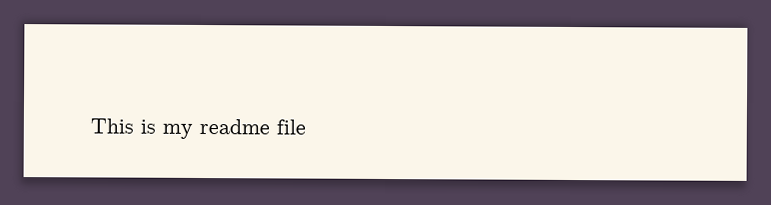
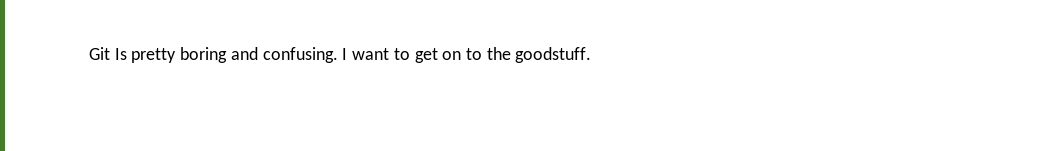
[90,118,306,139] This is my readme file -> [88,47,592,63] Git Is pretty boring and confusing. I want to get on to the goodstuff.

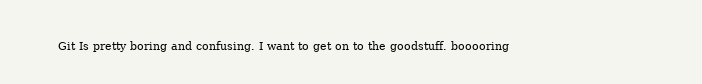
(592, 55) none -> [451,41,509,52] booooring

